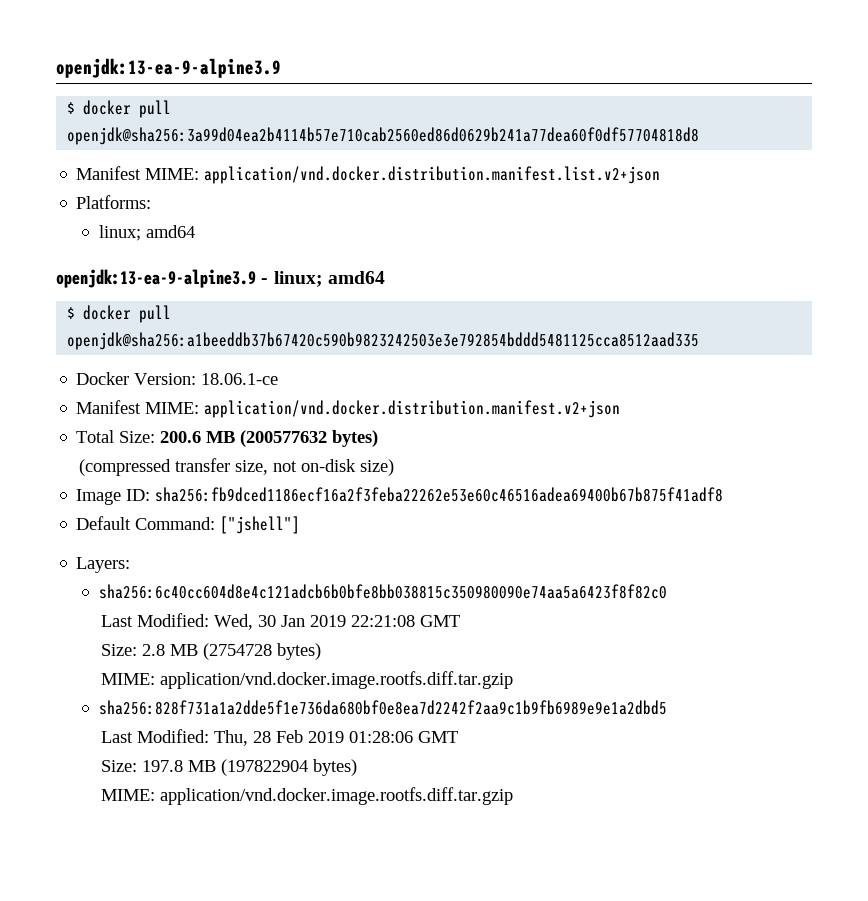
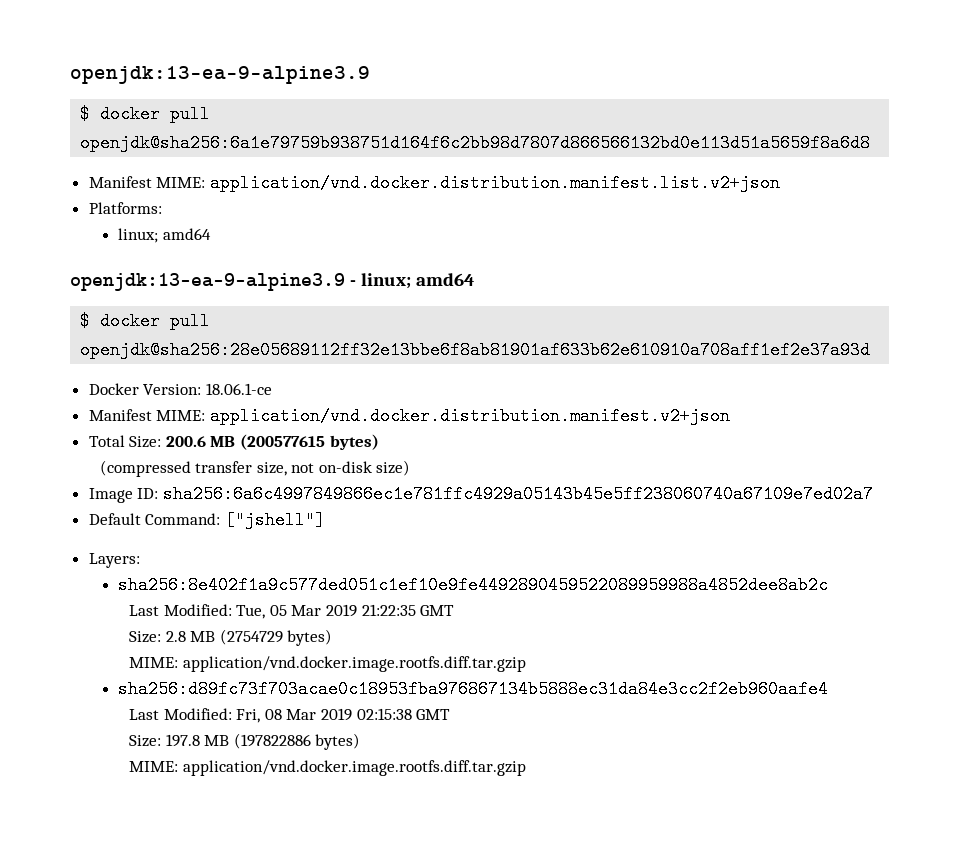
[67,127,700,145] openjdk@sha256:3a99d04ea2b4114b57e710cab2560ed86d0629b241a77dea60f0df57704818d8 -> [80,134,871,152] openjdk@sha256:6a1e79759b938751d164f6c2bb98d7807d866566132bd0e113d51a5659f8a6d8
[67,332,700,350] openjdk@sha256:a1beeddb37b67420c590b9823242503e3e792854bddd5481125cca8512aad335 -> [80,341,871,359] openjdk@sha256:28e05689112ff32e13bbe6f8ab81901af633b62e610910a708aff1ef2e37a93d
[240,430,328,447] (200577632 -> [240,434,326,450] (200577615
[155,487,724,502] sha256:fb9dced1186ecf16a2f3feba22262e53e60c46516adea69400b67b875f41adf8 -> [162,485,873,503] sha256:6a6c4997849866ec1e781ffc4929a05143b45e5ff238060740a67109e7ed02a7
[98,584,667,599] [100,613,415,630] sha256:6c40cc604d8e4c121adcb6b0bfe8bb038815c350980090e74aa5a6423f8f82c0 // Last Modified: Wed, 30 Jan 2019 22:21:08 -> [118,576,829,594] [129,604,416,619] sha256:8e402f1a9c577ded051c1ef10e9fe4492890459522089959988a4852dee8ab2c // Last Modified: Tue, 05 Mar 2019 21:22:35
[202,643,272,660] (2754728 -> [219,629,283,645] (2754729
[98,700,667,715] [100,729,413,746] sha256:828f731a1a2dde5f1e736da680bf0e8ea7d2242f2aa9c1b9fb6989e9e1a2dbd5 // Last Modified: Thu, 28 Feb 2019 01:28:06 -> [118,680,829,698] [129,708,412,723] sha256:d89fc73f703acae0c18953fba976867134b5888ec31da84e3cc2f2eb960aafe4 // Last Modified: Fri, 08 Mar 2019 02:15:38
[220,759,308,776] (197822904 -> [233,733,311,749] (197822886

